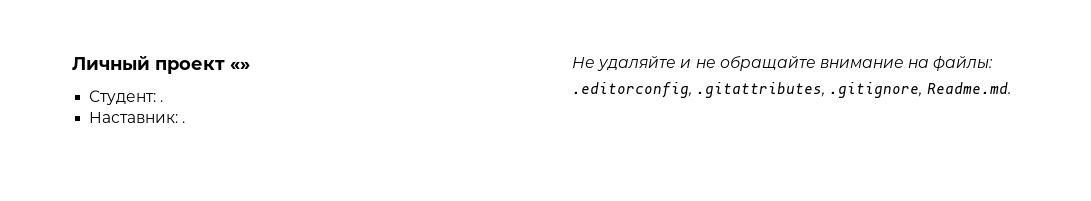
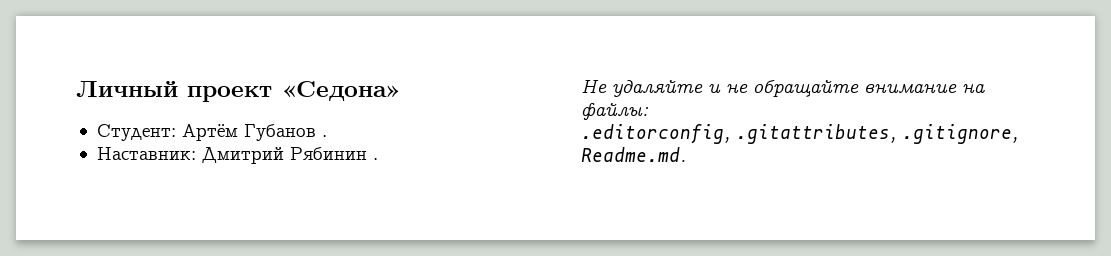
[230,61,250,70] «» -> [281,81,401,101] «Седона»
(157, 97) none -> [181,124,316,141] Артём Губанов
(179, 117) none -> [201,147,367,164] Дмитрий Рябинин

